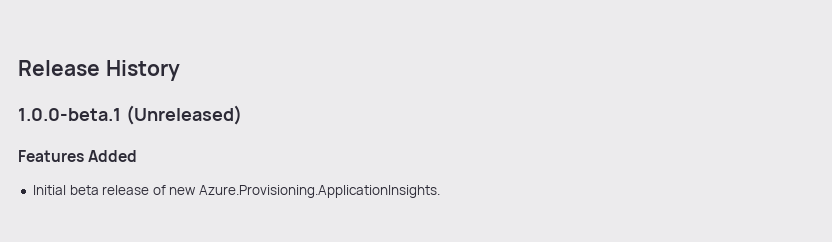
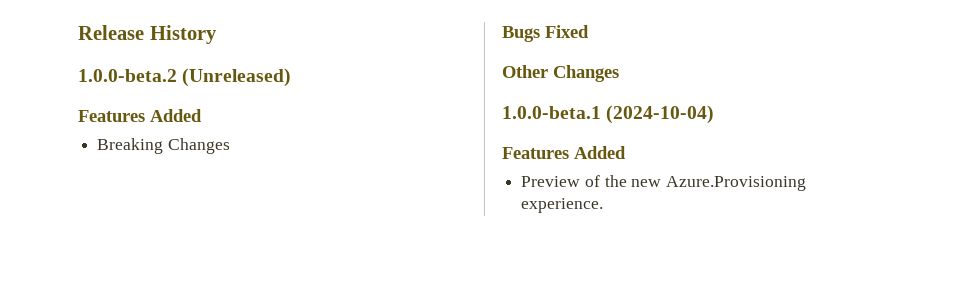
[18,108,121,121] 1.0.0-beta.1 -> [78,69,177,82] 1.0.0-beta.2
[32,185,441,198] Initial beta release of new Azure.Provisioning.ApplicationInsights. -> [97,138,230,154] [502,25,589,42] [502,65,619,82] [502,105,715,124] [502,146,626,159] [521,175,807,191] [521,198,604,213] Breaking Changes // Bugs Fixed // Other Changes // 1.0.0-beta.1 (2024-10-04) // Features Added // Preview of the new Azure.Provisioning experience.

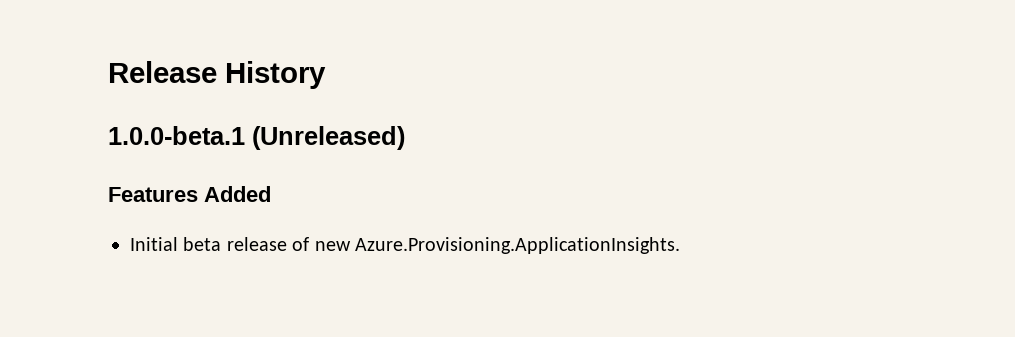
[78,69,177,82] 1.0.0-beta.2 -> [108,126,245,145] 1.0.0-beta.1
[97,138,230,154] [502,25,589,42] [502,65,619,82] [502,105,715,124] [502,146,626,159] [521,175,807,191] [521,198,604,213] Breaking Changes // Bugs Fixed // Other Changes // 1.0.0-beta.1 (2024-10-04) // Features Added // Preview of the new Azure.Provisioning experience. -> [130,237,680,254] Initial beta release of new Azure.Provisioning.ApplicationInsights.

